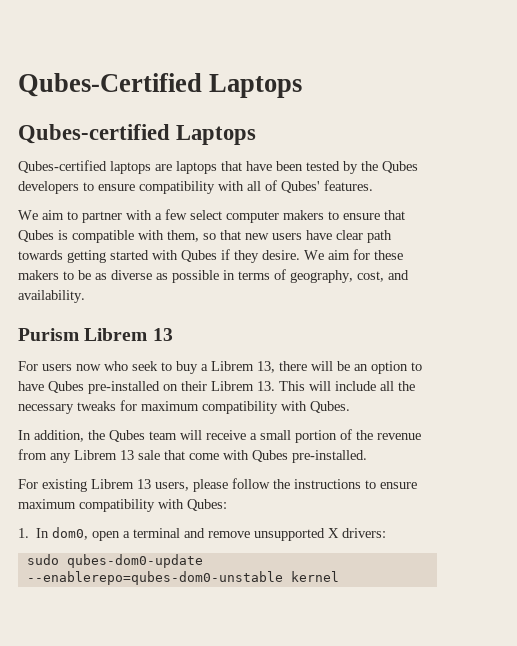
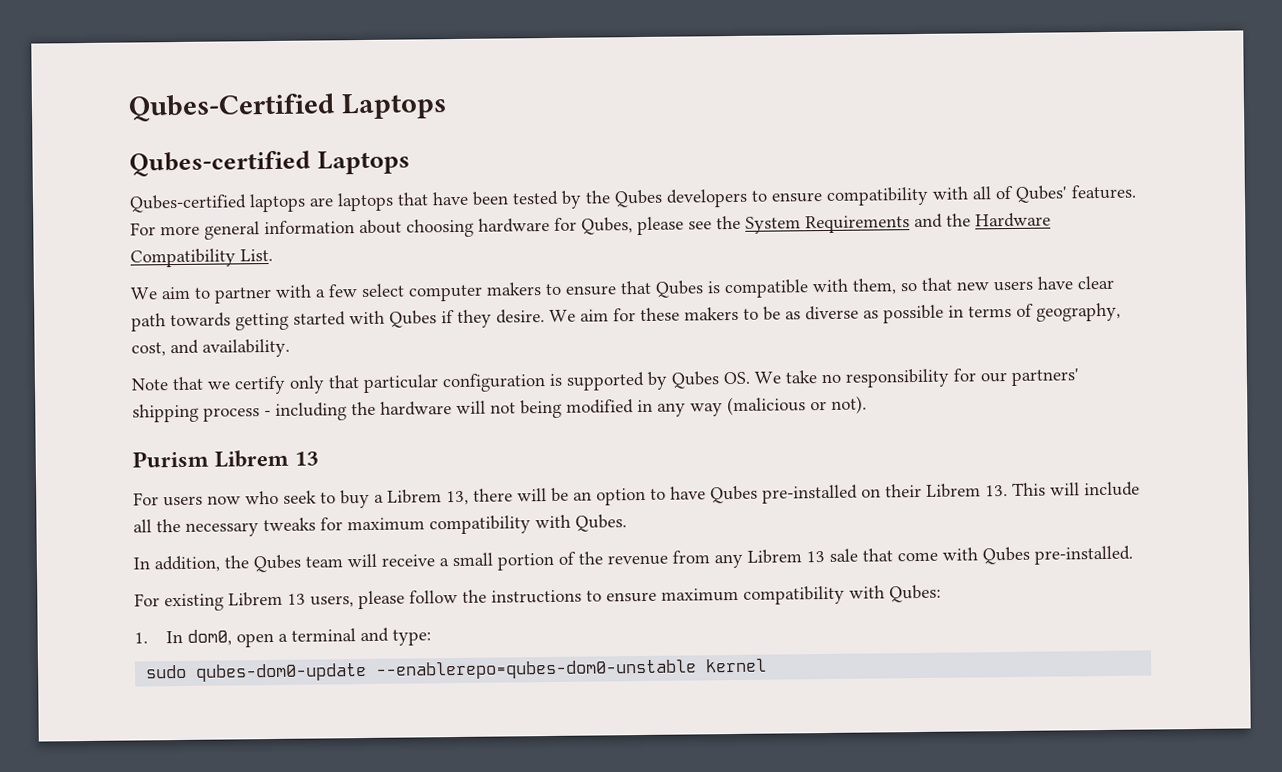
(373, 185) none -> [130,212,1051,240] [130,248,273,268] For more general information about choosing hardware for Qubes, please see the System Requirements and the Hardware Compatibility List.
(85, 296) none -> [131,368,1080,395] [132,395,867,423] // Note that we certify only that particular configuration is supported by Qubes OS. We take no responsibility for our partners' shipping process - including the hardware will not being modified in any way (malicious or not).
[208,528,387,541] remove unsupported X drivers: -> [391,629,431,646] type:

